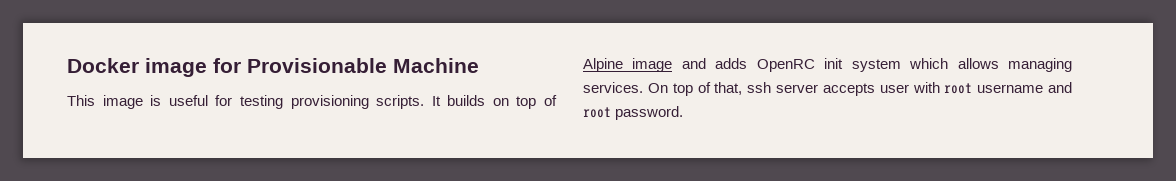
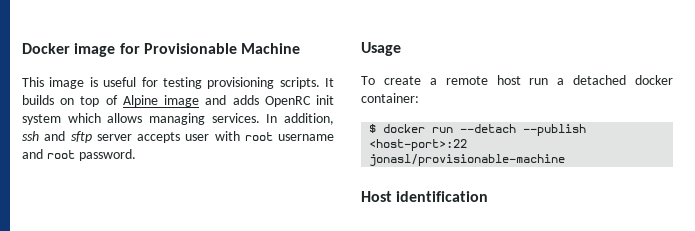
[647,82,772,96] On top of that, ssh -> [266,113,334,125] [22,131,92,143] In addition, ssh and sftp
(684, 113) none -> [361,42,401,56] [361,75,673,85] [361,93,419,103] [369,124,587,136] [369,139,468,151] [369,154,566,166] [361,191,489,202] // Usage // To create a remote host run a detached docker container: // $ docker run --detach --publish <host-port>:22 jonasl/provisionable-machine // Host identification

